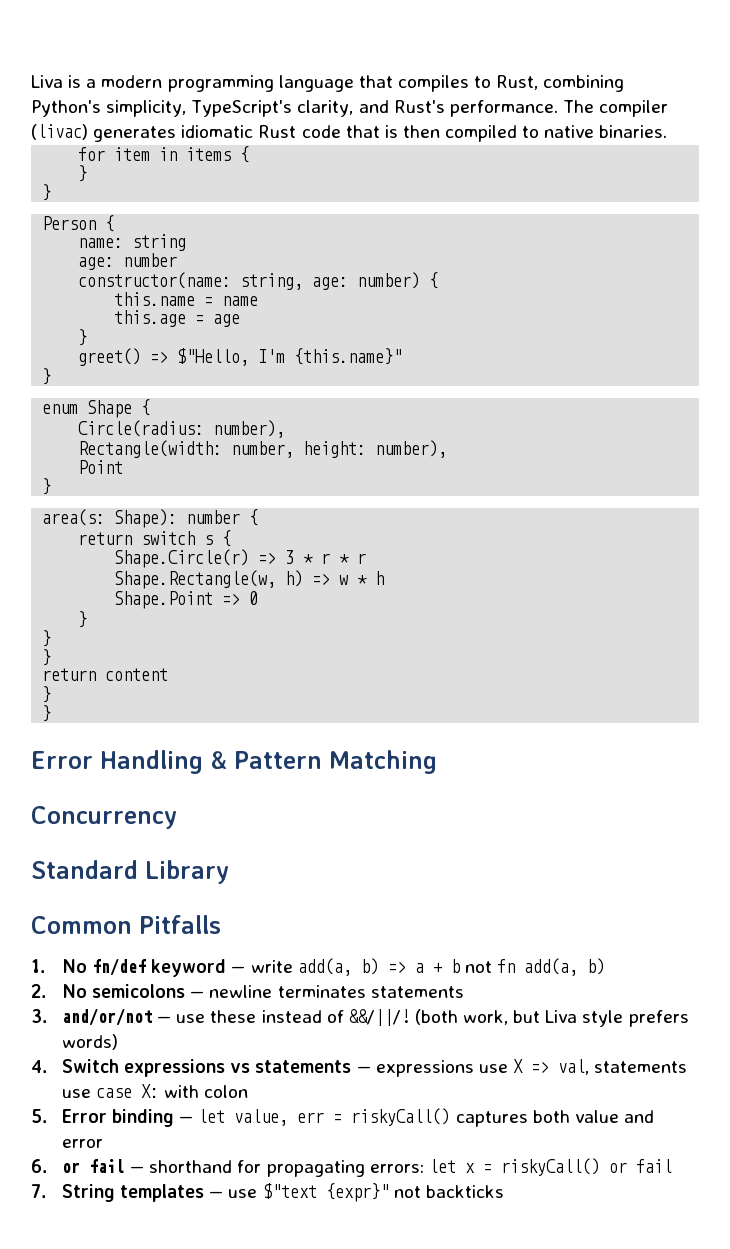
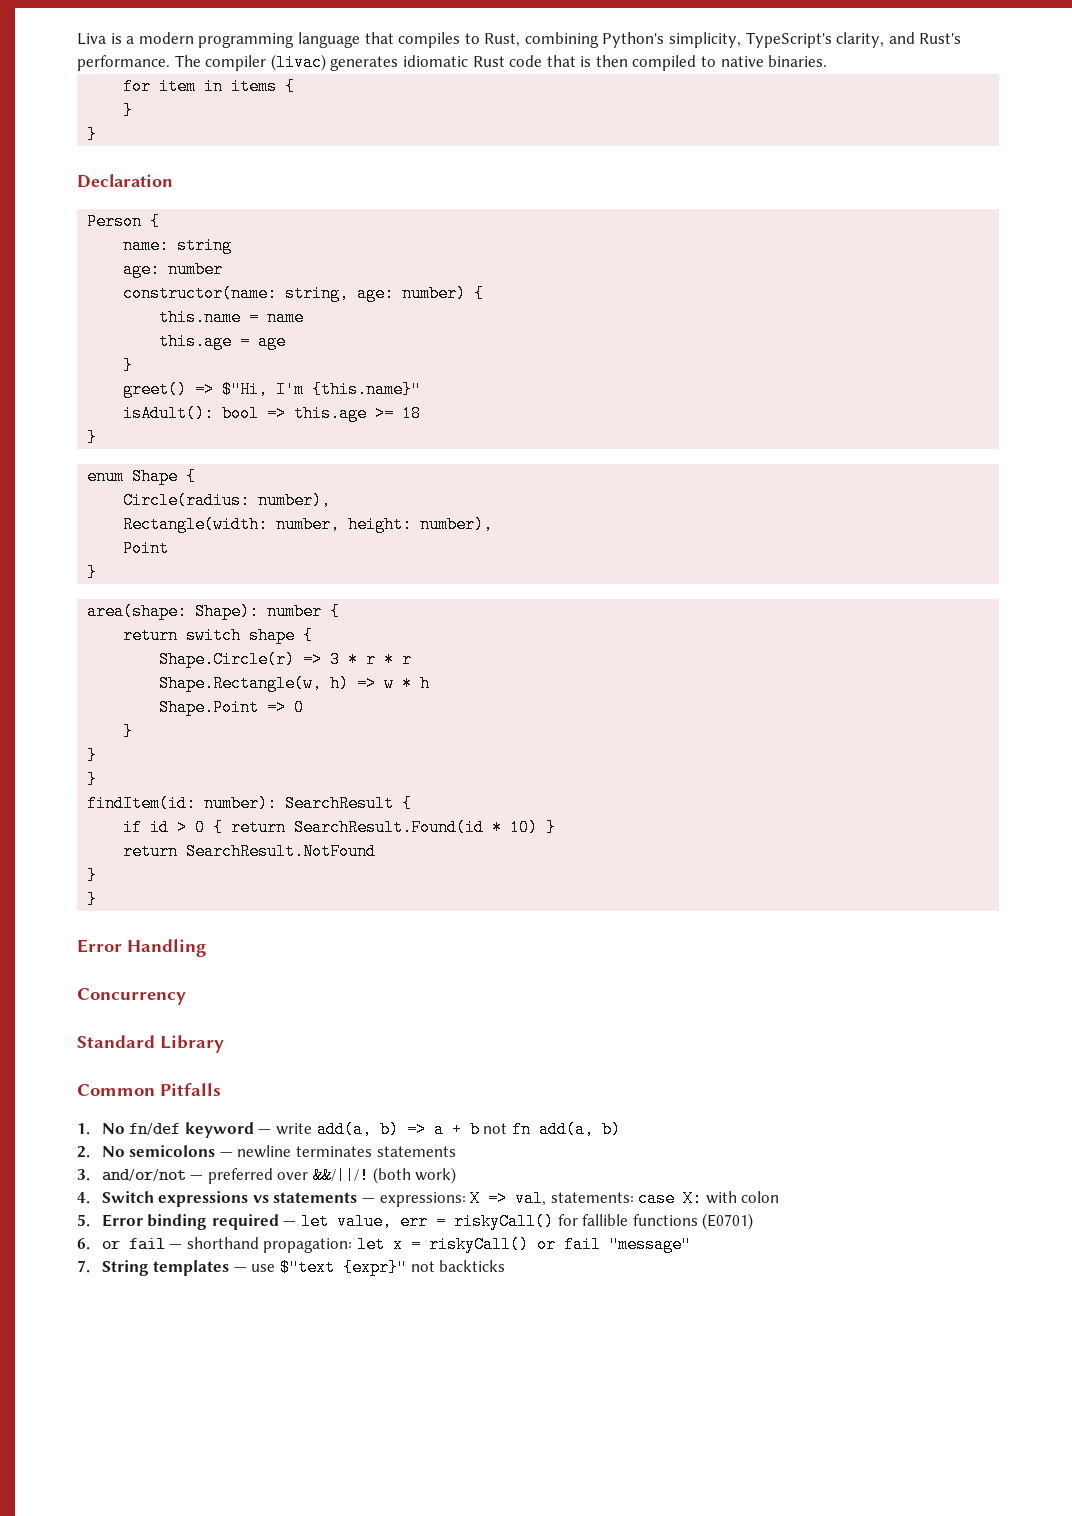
(52, 192) none -> [77,174,173,188] // Declaration
[177,348,250,366] $"Hello, -> [222,381,269,398] $"Hi,
(403, 356) none -> [123,405,422,422] // isAdult(): bool => this.age >= 18
[42,509,106,526] area(s: -> [87,603,188,620] area(shape:
[204,535,214,545] s -> [249,627,296,644] shape
[42,668,169,681] return content -> [87,795,413,812] [123,819,557,836] [123,843,377,860] findItem(id: number): SearchResult { // if id > 0 { return SearchResult.Found(id * 10) } // return SearchResult.NotFound
[210,750,437,774] & Pattern Matching -> (206, 948) none
[176,1009,689,1027] [62,1034,119,1050] use these instead of &&/||/! (both work, but Liva style prefers words) -> [207,1167,457,1184] preferred over &&/||/! (both work)
[375,1060,508,1077] expressions use -> [379,1192,466,1207] expressions:
[594,1061,688,1073] [62,1089,92,1098] statements use -> [550,1192,634,1203] statements:
(175, 1118) none -> [211,1214,279,1230] required
[455,1110,654,1127] [62,1139,104,1148] captures both value and error -> [557,1213,754,1230] for fallible functions (E0701)
[237,1160,424,1177] for propagating errors: -> [263,1238,353,1253] propagation:
(672, 1166) none -> [608,1236,691,1253] "message"

